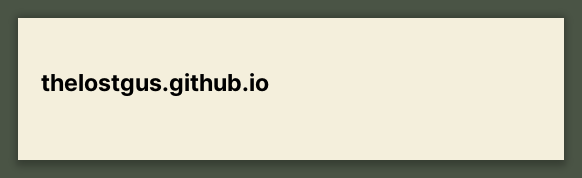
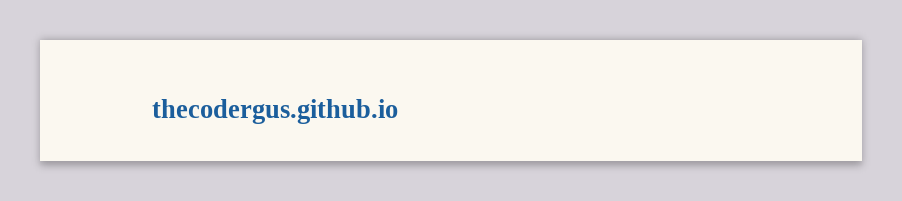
[41,73,269,97] thelostgus.github.io -> [152,99,398,124] thecodergus.github.io

